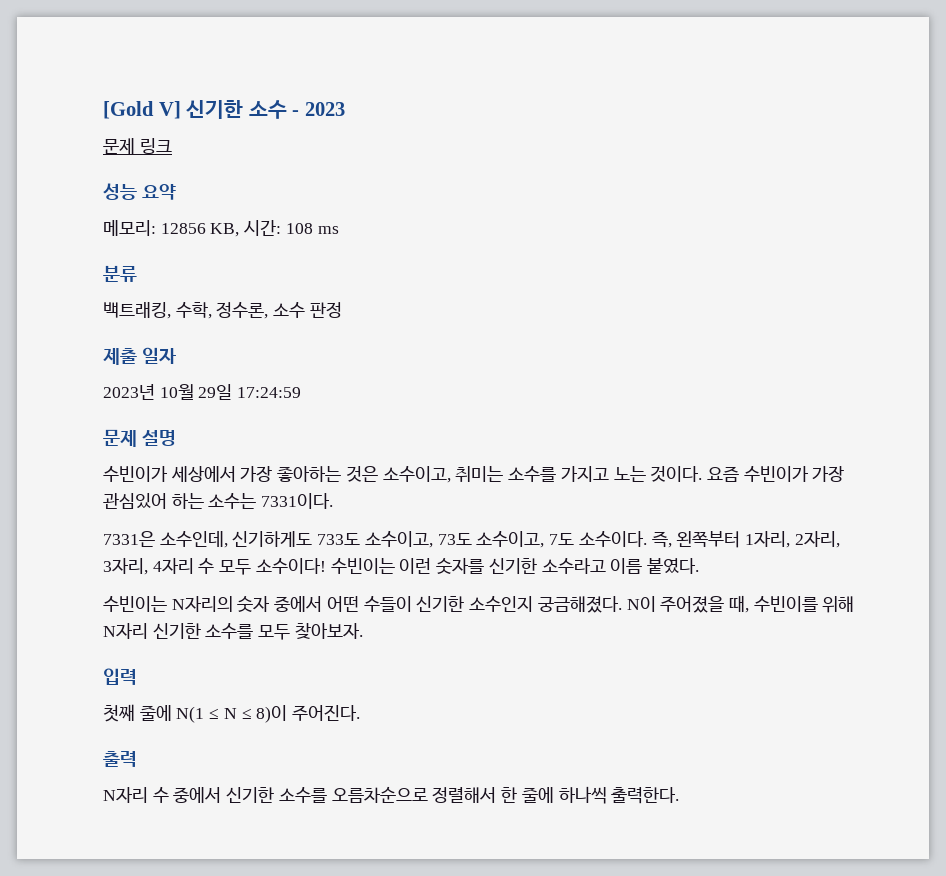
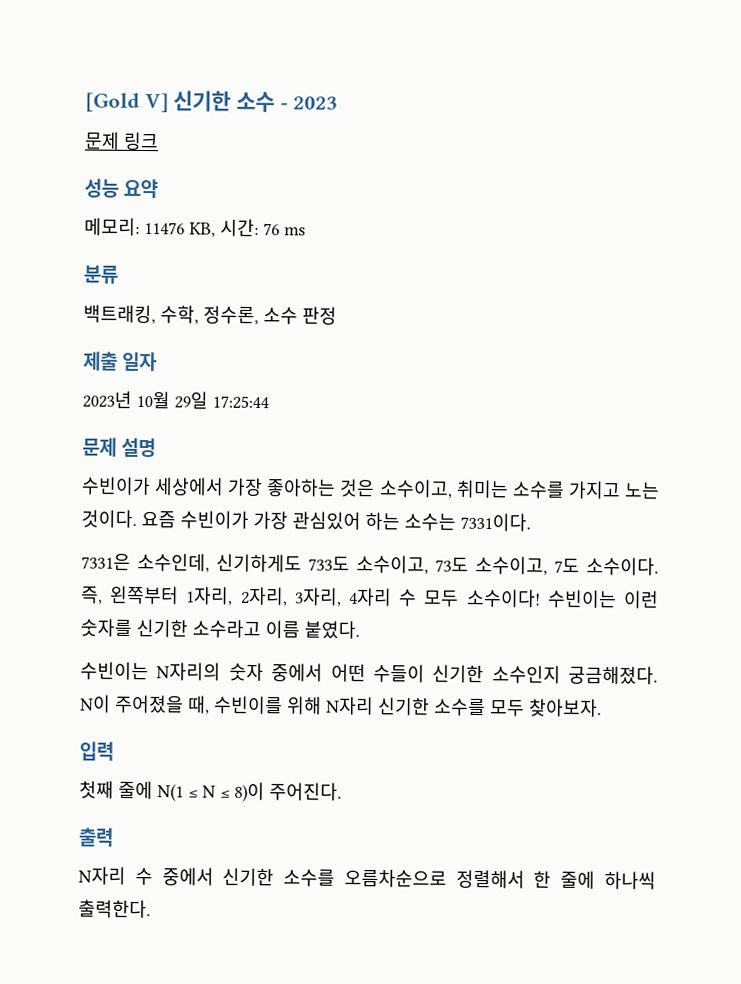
[160,223,206,234] 12856 -> [144,222,185,235] 11476
[285,223,313,234] 108 -> [263,223,280,236] 76
[237,387,302,398] 17:24:59 -> [212,395,269,410] 17:25:44

